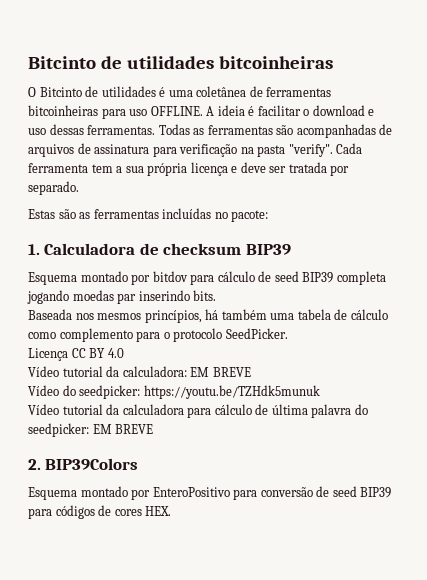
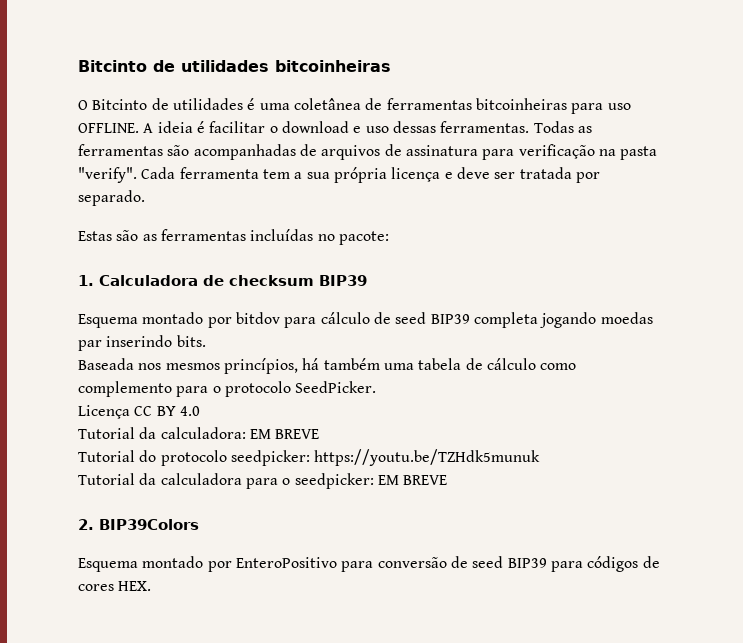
[28,366,103,377] Vídeo tutorial -> [78,427,135,439] Tutorial
[28,385,76,396] Vídeo do -> [78,450,227,466] Tutorial do protocolo
[28,404,103,415] Vídeo tutorial -> [78,473,135,485] Tutorial
[214,404,368,418] cálculo de última palavra do -> [282,478,291,485] o

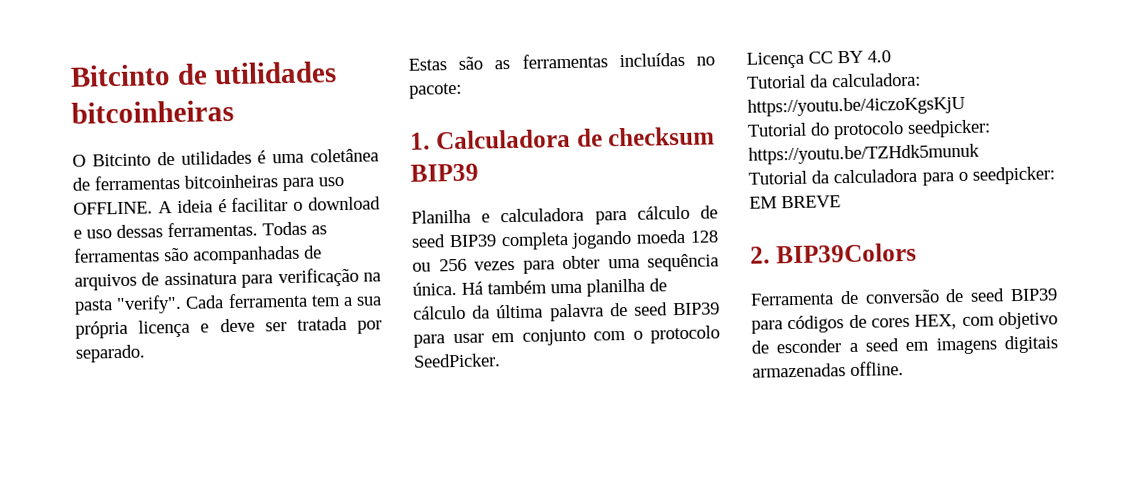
[78,312,280,328] Esquema montado por bitdov -> [411,207,585,224] Planilha e calculadora
[600,312,653,324] [78,335,206,351] [78,358,320,374] moedas par inserindo bits. // Baseada nos mesmos princípios, há -> [636,229,718,244] [412,253,719,274] [412,281,483,296] moeda 128 ou 256 vezes para obter uma sequência única. Há
[418,358,462,370] tabela -> [586,278,645,297] planilha
[540,363,577,370] [78,381,209,397] como complemento para -> [472,302,720,322] [413,328,626,348] da última palavra de seed BIP39 para usar em conjunto com
[249,429,320,439] EM BREVE -> [747,95,965,117] https://youtu.be/4iczoKgsKjU
[78,556,374,572] Esquema montado por EnteroPositivo para -> [750,290,859,306] Ferramenta de
[118,581,152,591] HEX. -> [914,311,1058,330] [751,335,1059,355] [752,361,904,378] HEX, com objetivo de esconder a seed em imagens digitais armazenadas offline.

